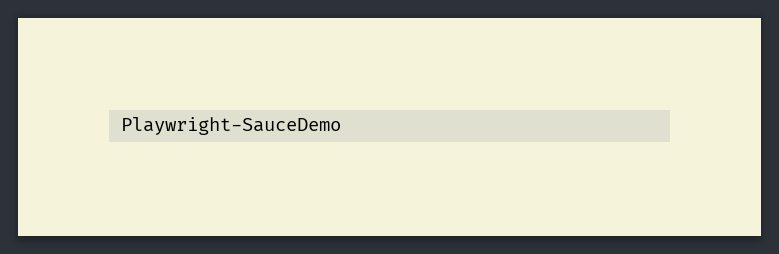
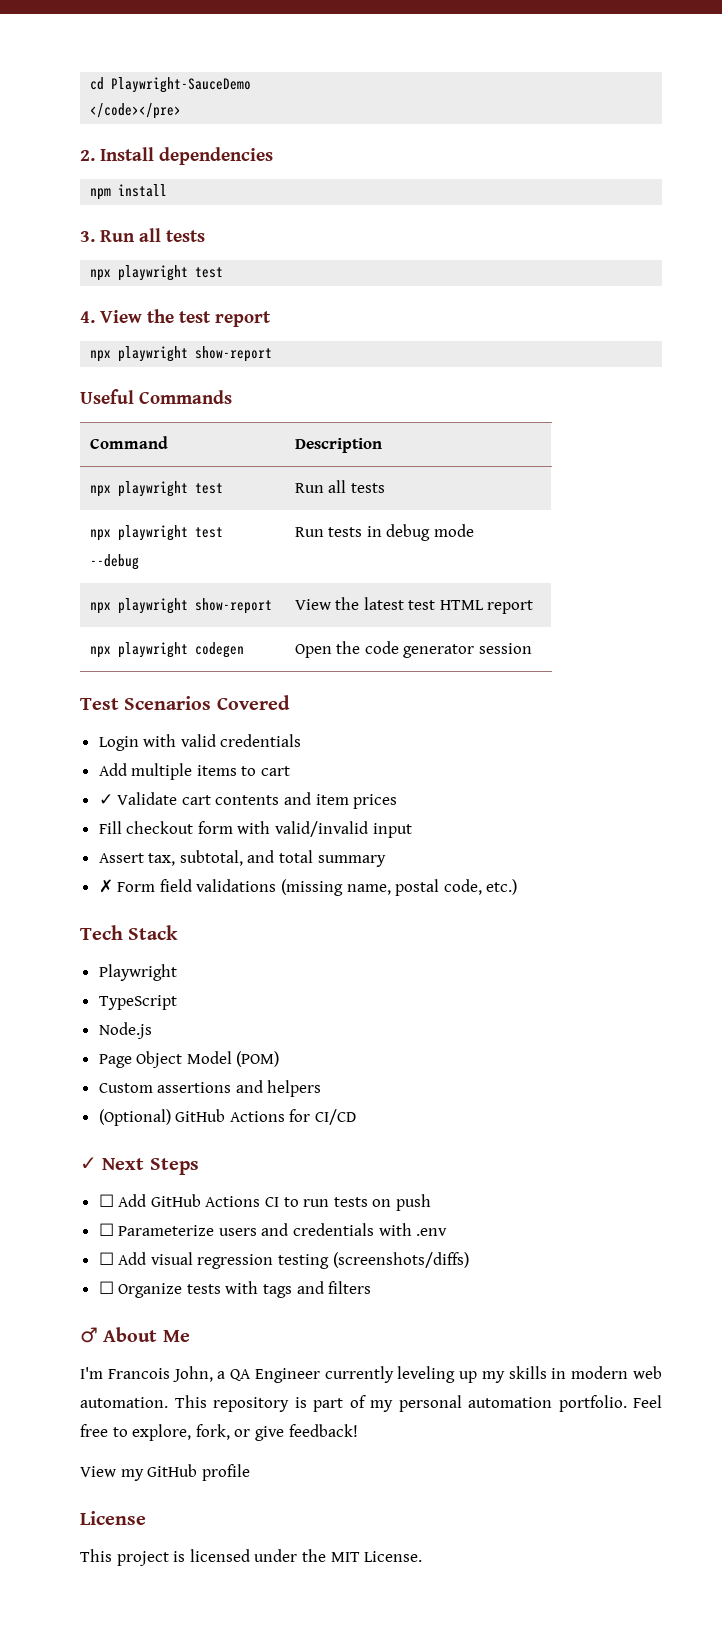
(121, 126) none -> [90,77,105,90] cd
(341, 126) none -> [90,103,182,119] [80,147,273,165] [90,184,168,200] [80,228,205,242] [90,265,224,281] [80,309,271,327] [90,346,273,362] [80,389,232,404] [89,436,168,449] [294,438,382,453] [89,481,223,497] [294,480,385,493] [89,525,223,541] [89,554,139,570] [294,524,474,541] [89,598,272,614] [294,597,534,614] [89,642,244,658] [294,641,532,658] [80,695,290,710] [98,734,302,751] [98,763,291,780] [98,792,398,809] [98,821,412,838] [98,850,386,867] [98,879,518,896] [80,925,179,940] [98,964,177,981] [98,995,177,1010] [98,1022,152,1039] [98,1051,280,1068] [98,1080,322,1097] [98,1109,357,1126] [80,1157,199,1175] [98,1194,432,1211] [98,1223,448,1236] [98,1252,469,1269] [98,1281,372,1298] [80,1327,190,1343] [80,1366,662,1383] [80,1395,662,1412] [80,1424,358,1441] [80,1464,250,1481] [80,1511,146,1525] [80,1549,423,1566] // </code></pre> // 2. Install dependencies // npm install // 3. Run all tests // npx playwright test // 4. View the test report // npx playwright show-report // Useful Commands // Command | Description // npx playwright test | Run all tests // npx playwright test --debug | Run tests in debug mode // npx playwright show-report | View the latest test HTML report // npx playwright codegen | Open the code generator session // Test Scenarios Covered // Login with valid credentials // Add multiple items to cart // ✓ Validate cart contents and item prices // Fill checkout form with valid/invalid input // Assert tax, subtotal, and total summary // ✗ Form field validations (missing name, postal code, etc.) // Tech Stack // Playwright // TypeScript // Node.js // Page Object Model (POM) // Custom assertions and helpers // (Optional) GitHub Actions for CI/CD // ✓ Next Steps // ☐ Add GitHub Actions CI to run tests on push // ☐ Parameterize users and credentials with .env // ☐ Add visual regression testing (screenshots/diffs) // ☐ Organize tests with tags and filters // ♂ About Me // I'm Francois John, a QA Engineer currently leveling up my skills in modern web automation. This repository is part of my personal automation portfolio. Feel free to explore, fork, or give feedback! // View my GitHub profile // License // This project is licensed under the MIT License.

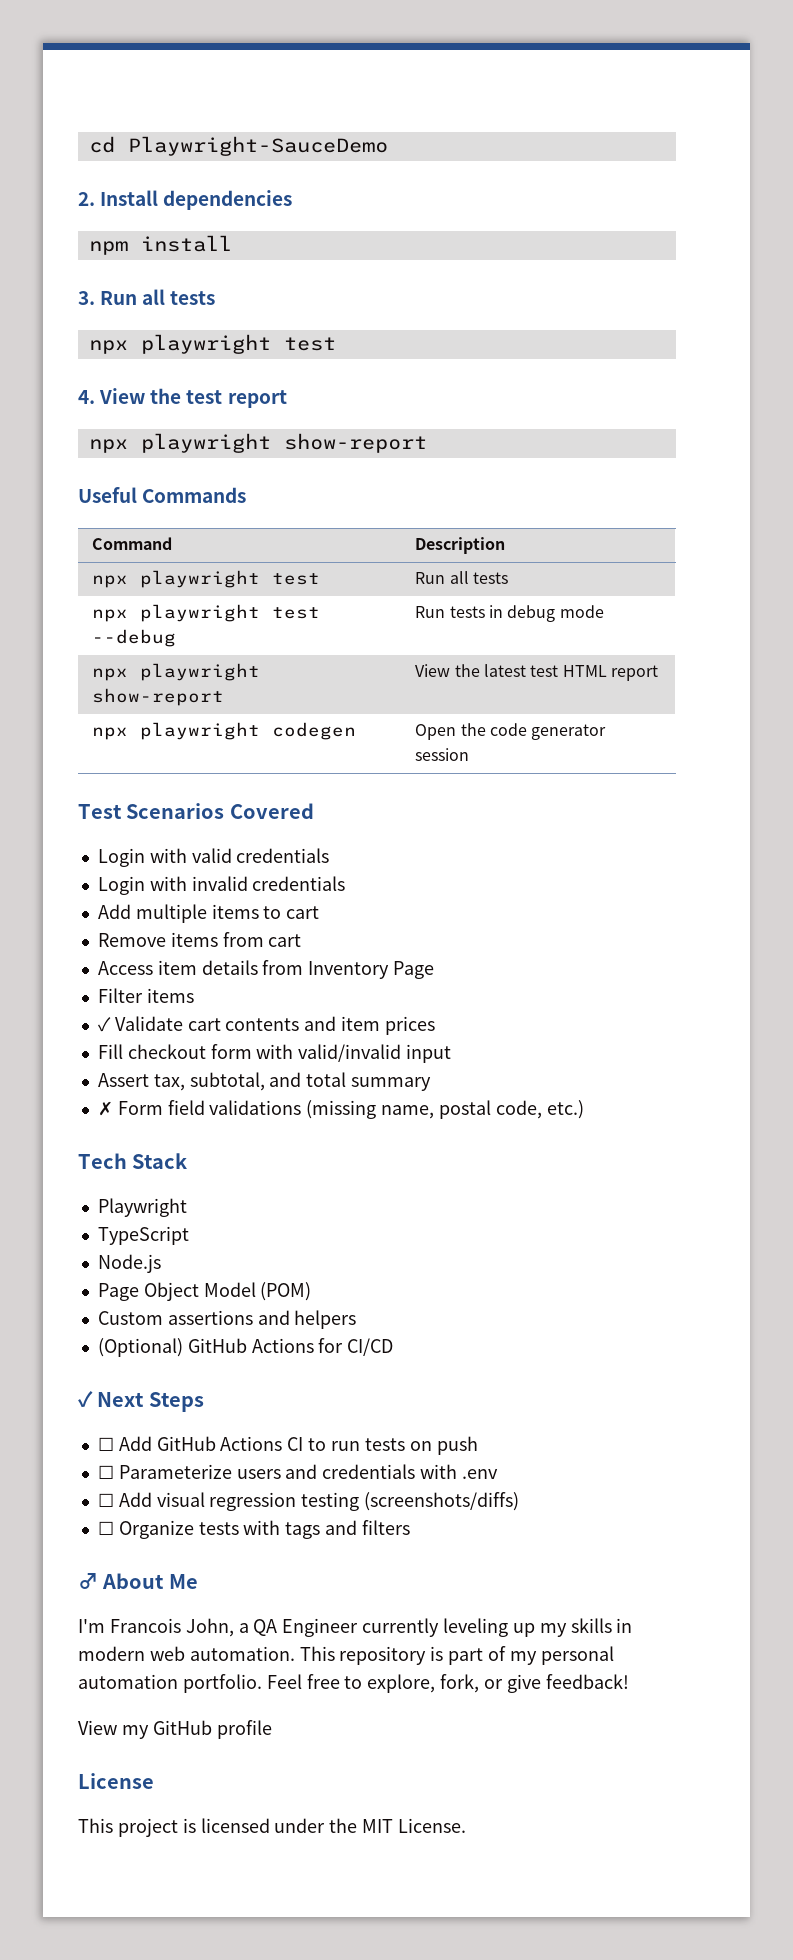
[90,103,182,119] // </code></pre> -> (388, 146) none
(302, 740) none -> [97,876,346,895] // Login with invalid credentials
(291, 771) none -> [97,932,302,947] [97,960,435,979] [97,988,194,1003] // Remove items from cart // Access item details from Inventory Page // Filter items

